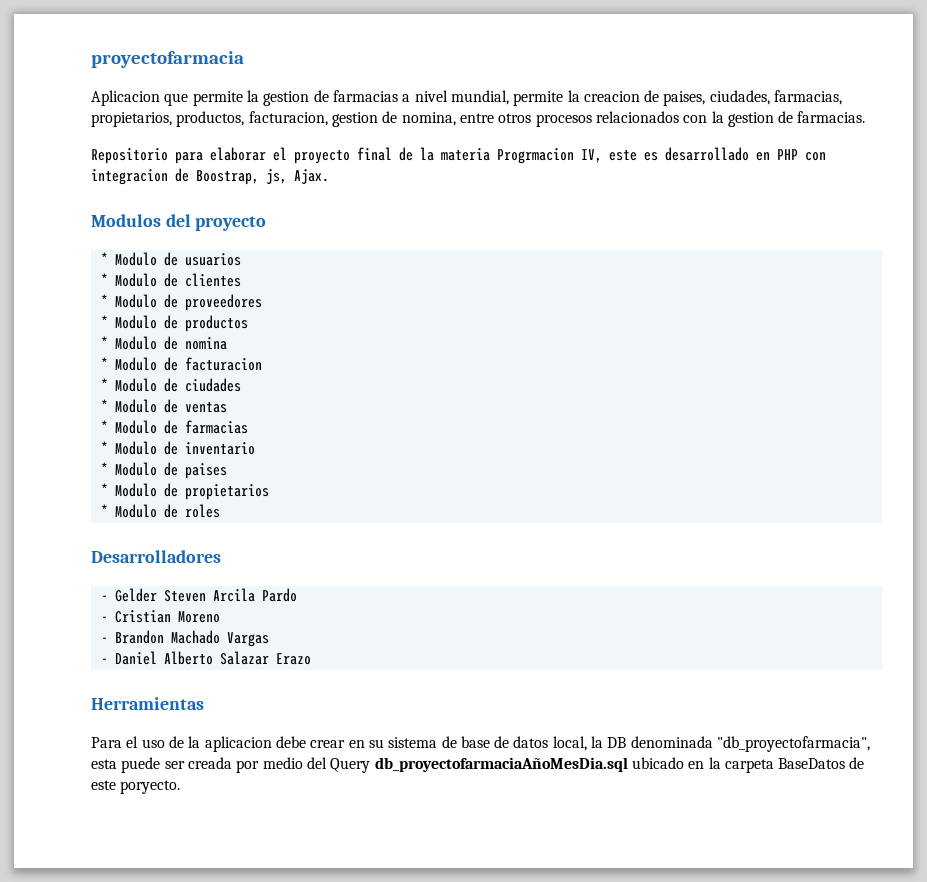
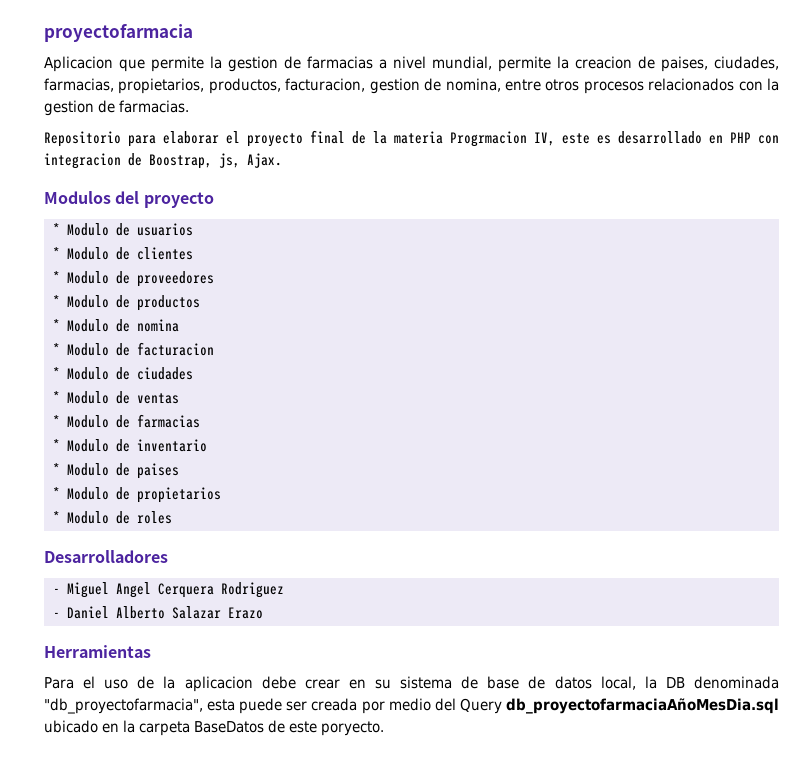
[114,588,297,602] [100,610,220,623] [100,630,269,647] Gelder Steven Arcila Pardo // - Cristian Moreno // - Brandon Machado Vargas -> [66,582,284,598] Miguel Angel Cerquera Rodriguez

